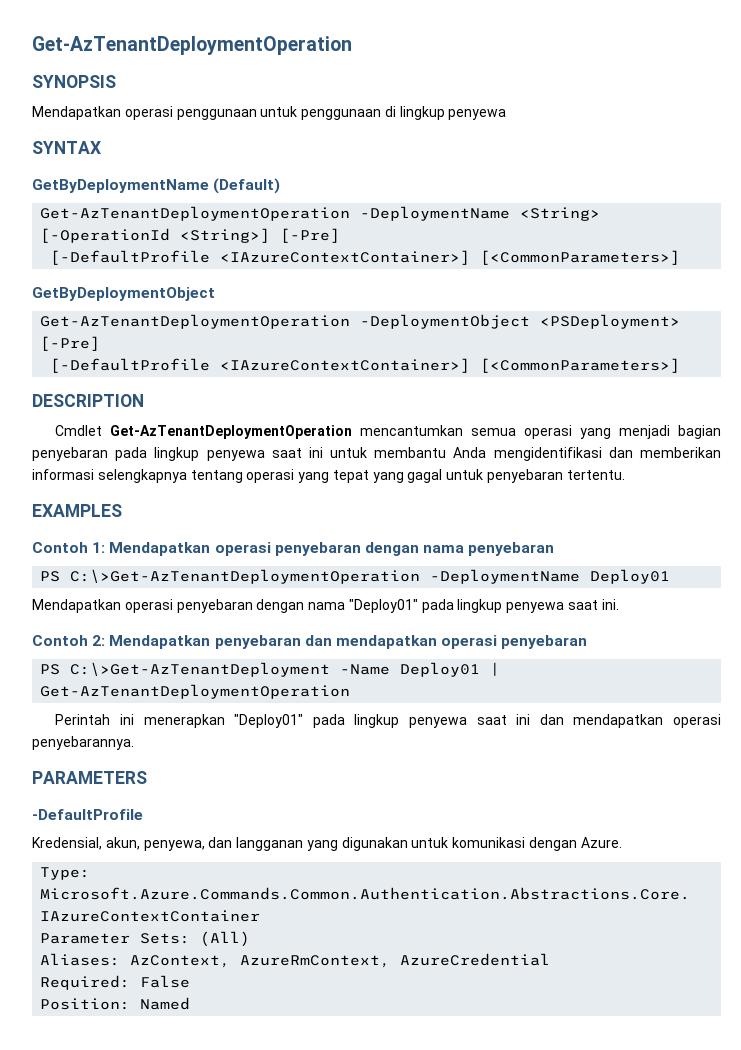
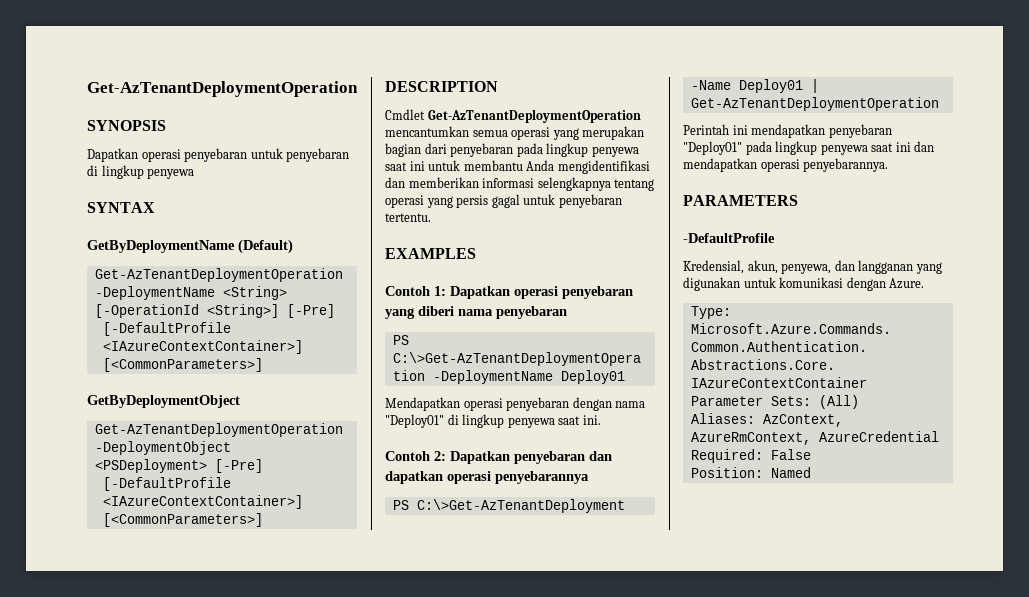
[32,106,382,120] Mendapatkan operasi penggunaan untuk penggunaan -> [87,148,350,162] Dapatkan operasi penyebaran untuk penyebaran
[619,425,722,439] menjadi bagian -> [582,126,645,140] [385,143,447,157] merupakan bagian dari
[332,470,404,483] tepat yang -> [456,195,489,208] persis
[109,542,419,556] Mendapatkan operasi penyebaran dengan -> [450,286,633,299] [385,306,454,319] Dapatkan operasi penyebaran yang diberi
[421,599,454,613] pada -> [447,414,459,425] di
[109,635,211,649] Mendapatkan -> [450,451,510,464] Dapatkan
[335,635,588,649] mendapatkan operasi penyebaran -> [385,471,589,484] dapatkan operasi penyebarannya
[143,714,225,728] menerapkan -> [751,124,892,138] mendapatkan penyebaran

